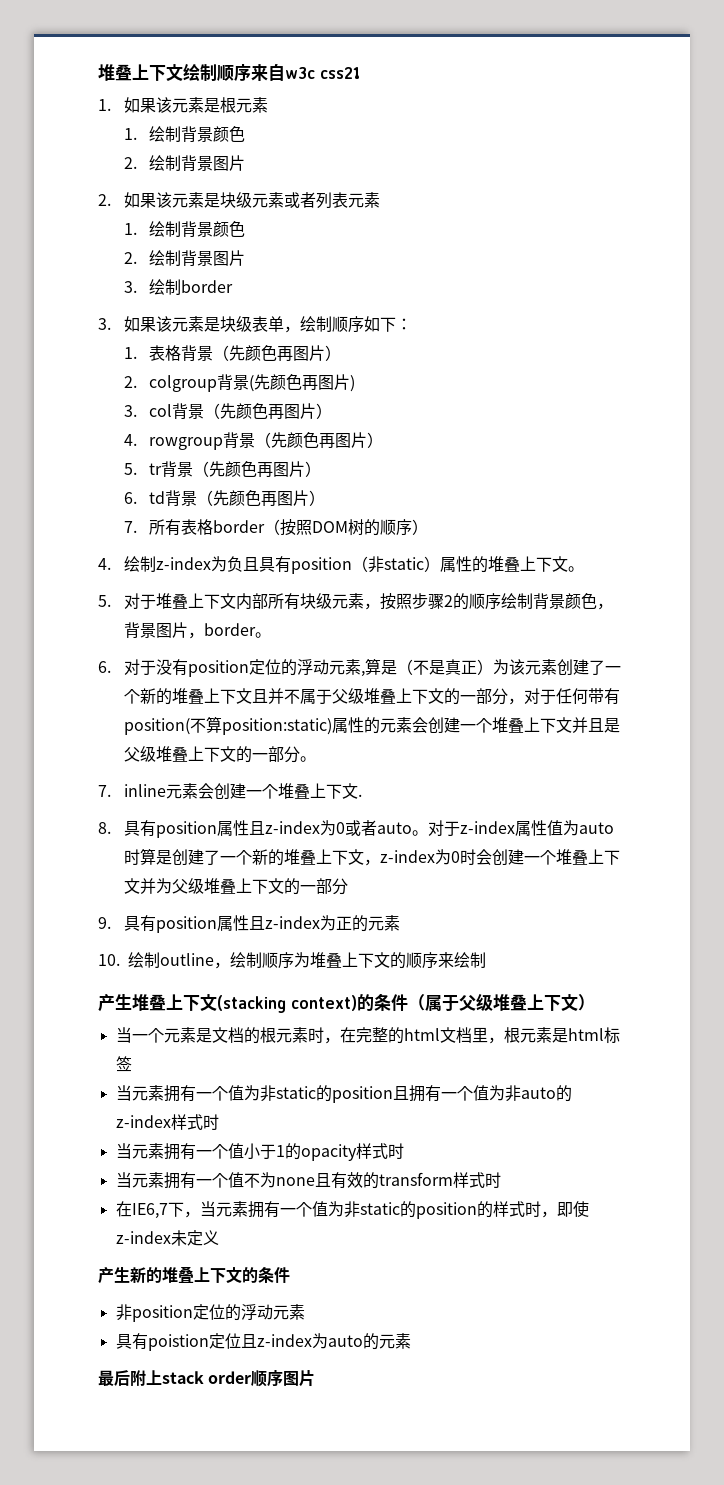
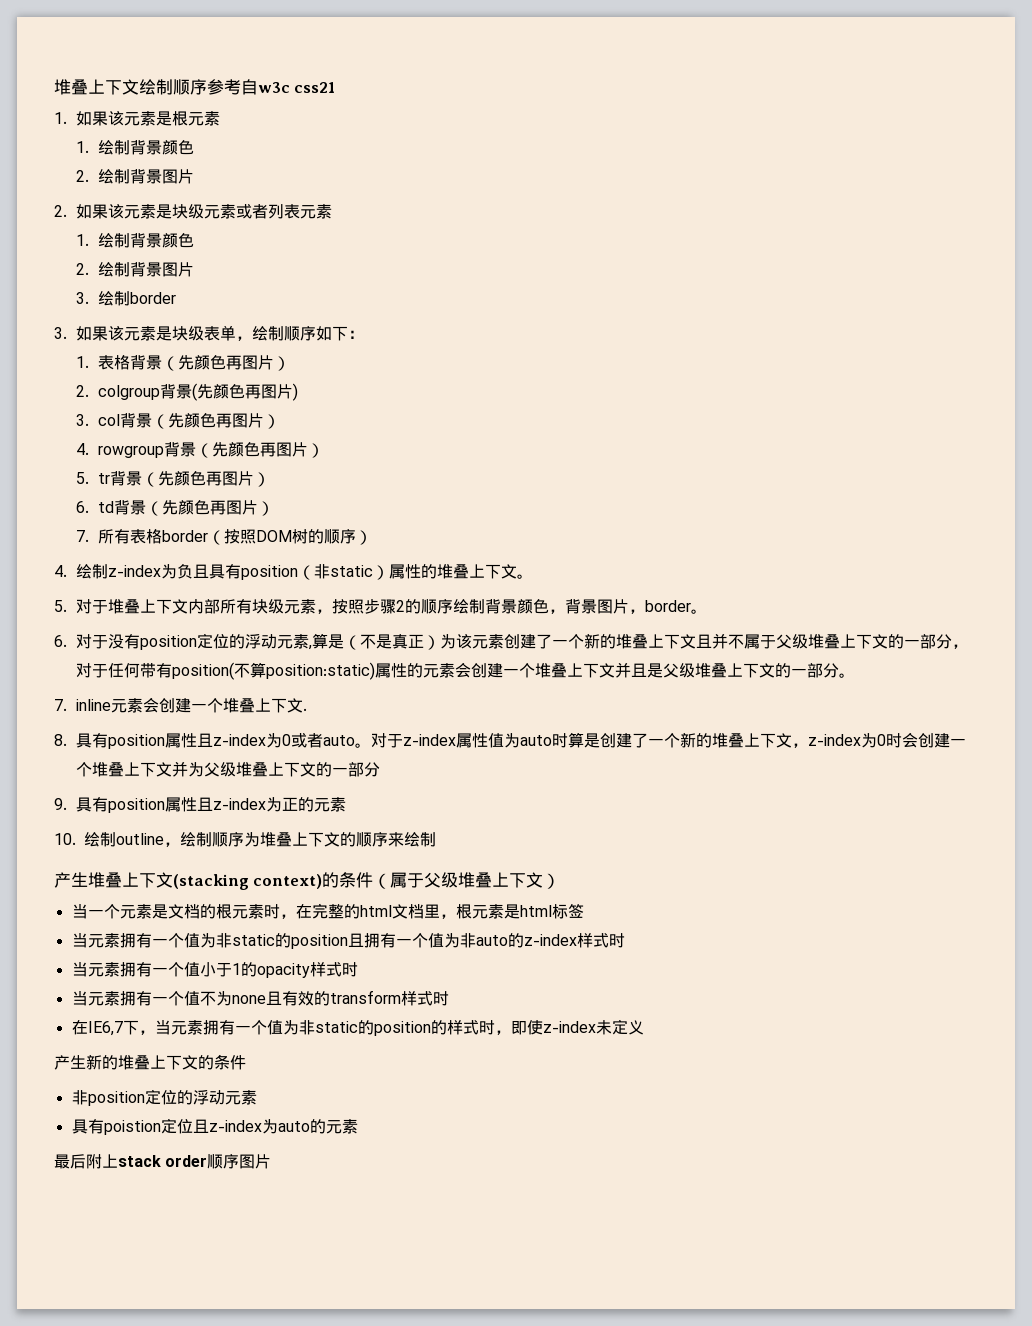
[251,64,268,81] 来 -> [207,79,241,95] 参考

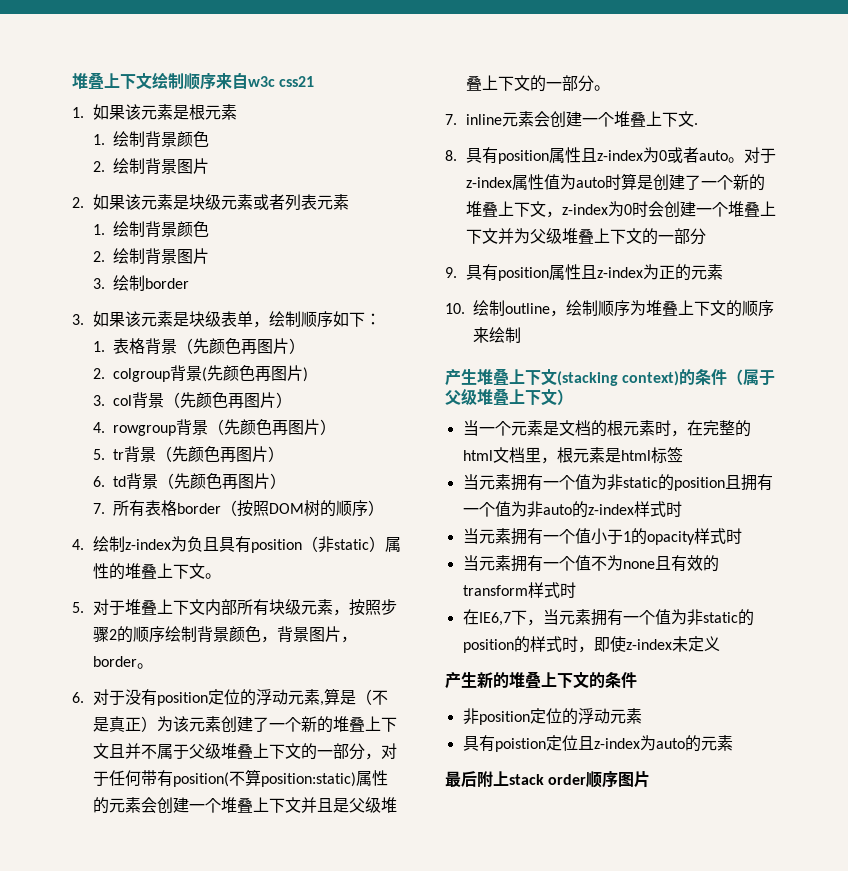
[207,79,241,95] 参考 -> [216,73,232,89] 来

